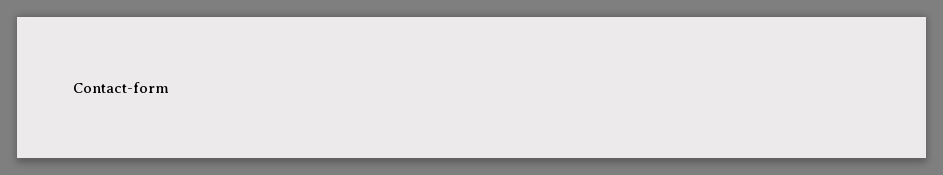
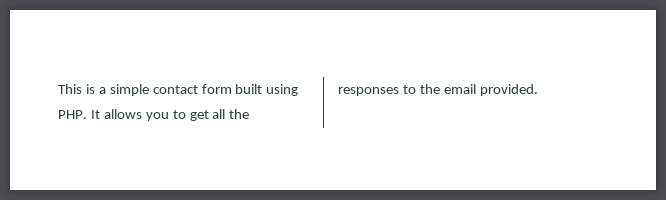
[73,82,169,93] Contact-form -> [58,84,299,96] [58,109,250,121] [338,84,538,96] This is a simple contact form built using PHP. It allows you to get all the responses to the email provided.

